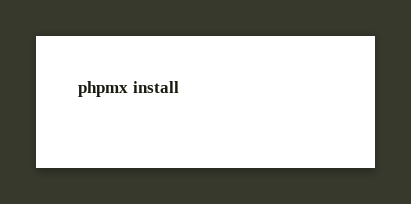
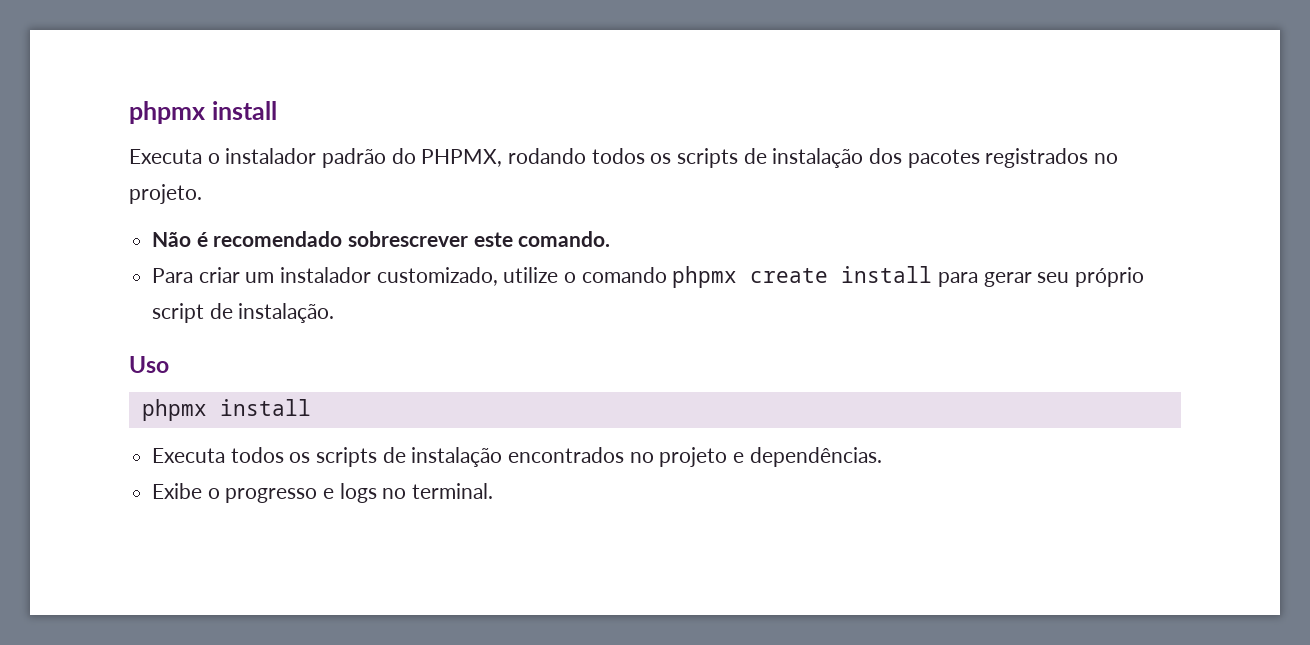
[78,81,179,97] phpmx install -> [129,101,277,124] [129,148,1119,168] [129,184,202,204] [152,231,611,247] [152,266,1145,288] [152,303,335,323] [129,356,169,373] [141,399,311,421] [152,447,882,467] [152,483,494,503] phpmx install // Executa o instalador padrão do PHPMX, rodando todos os scripts de instalação dos pacotes registrados no projeto. // Não é recomendado sobrescrever este comando. // Para criar um instalador customizado, utilize o comando phpmx create install para gerar seu próprio script de instalação. // Uso // phpmx install // Executa todos os scripts de instalação encontrados no projeto e dependências. // Exibe o progresso e logs no terminal.

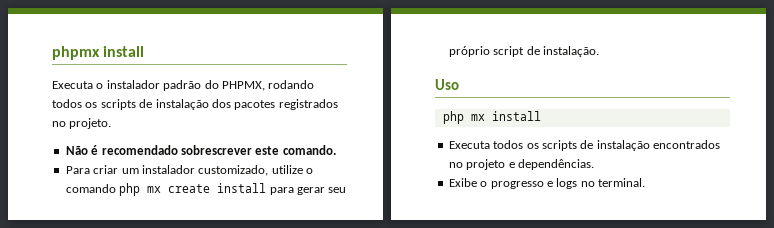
[672,266,738,288] phpmx -> [119,183,162,196] php mx
[141,399,207,421] phpmx -> [442,111,485,124] php mx

